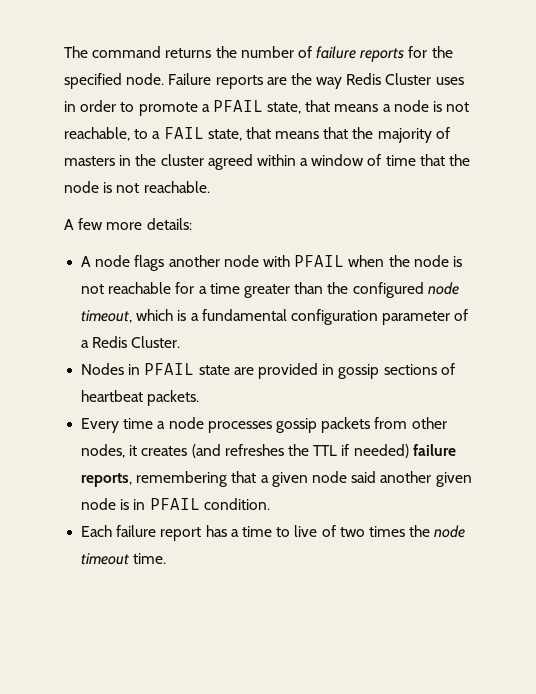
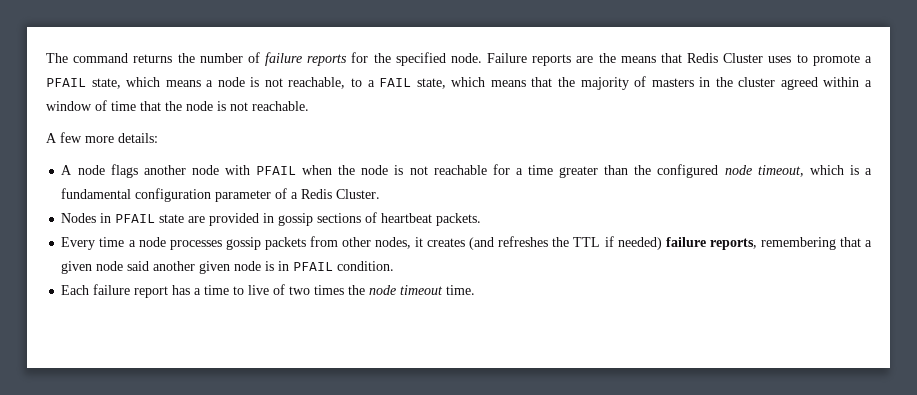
[316,77,343,89] way -> [620,53,682,63] means that
[64,100,117,112] in order -> (792, 59) none
[305,100,331,112] that -> [126,77,161,87] which
[245,127,271,139] that -> [451,77,486,87] which

